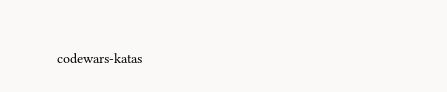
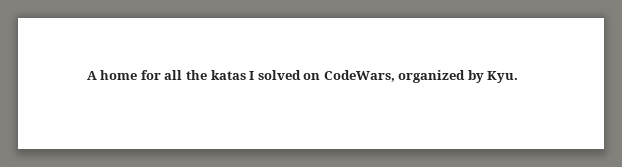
[57,53,142,64] codewars-katas -> [86,70,519,83] A home for all the katas I solved on CodeWars, organized by Kyu.

